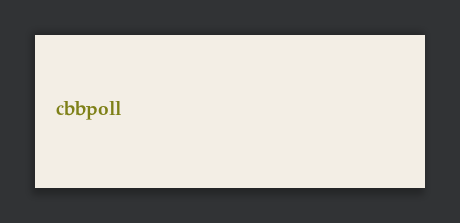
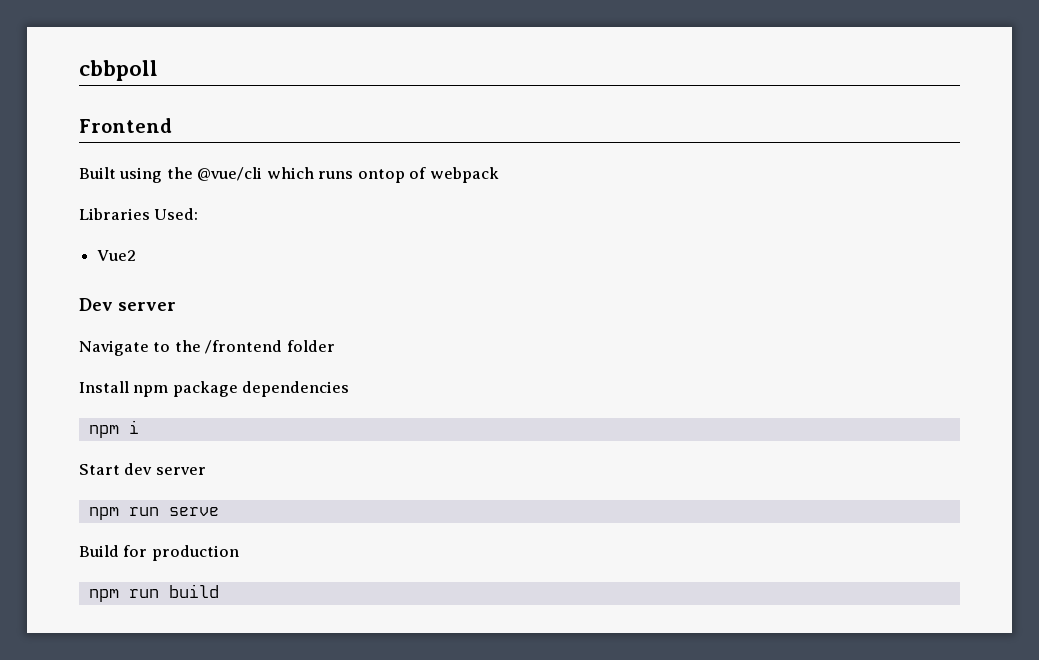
(121, 110) none -> [79,118,172,133] [79,167,499,183] [79,208,199,220] [97,250,137,261] [79,298,176,311] [79,340,335,356] [79,381,350,397] [88,420,139,438] [79,463,206,475] [88,507,219,520] [79,545,239,561] [88,584,219,602] // Frontend // Built using the @vue/cli which runs ontop of webpack // Libraries Used: // Vue2 // Dev server // Navigate to the /frontend folder // Install npm package dependencies // npm i // Start dev server // npm run serve // Build for production // npm run build

